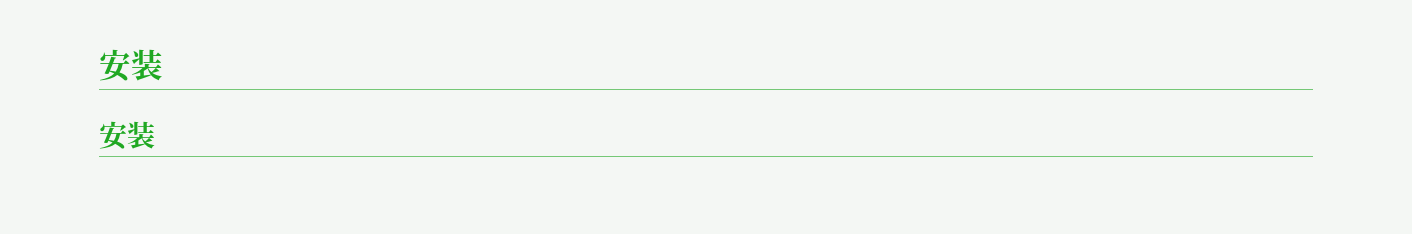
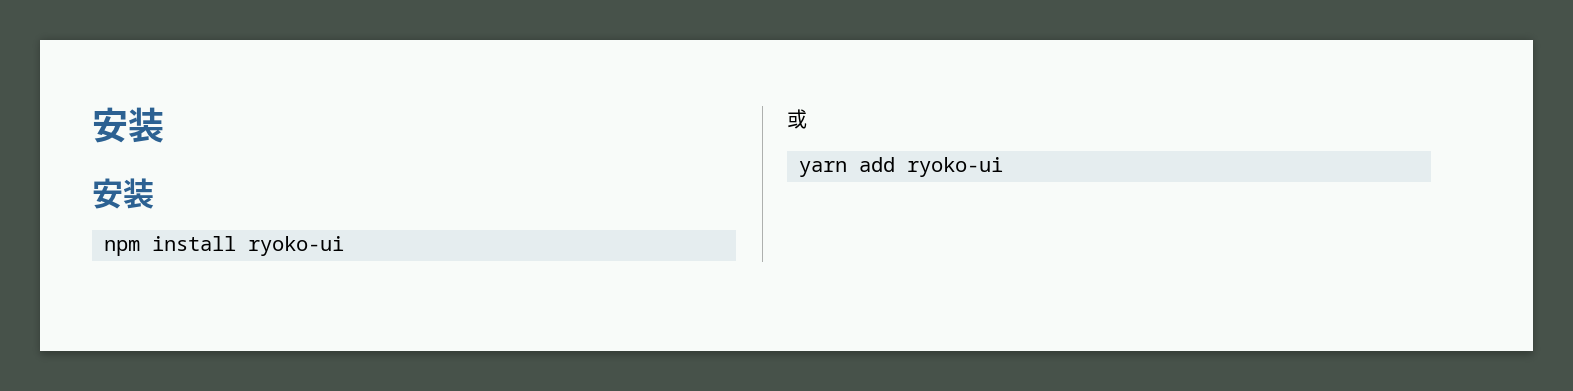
(155, 135) none -> [104,236,344,256] [787,109,807,129] [799,157,1003,177] // npm install ryoko-ui // 或 // yarn add ryoko-ui

